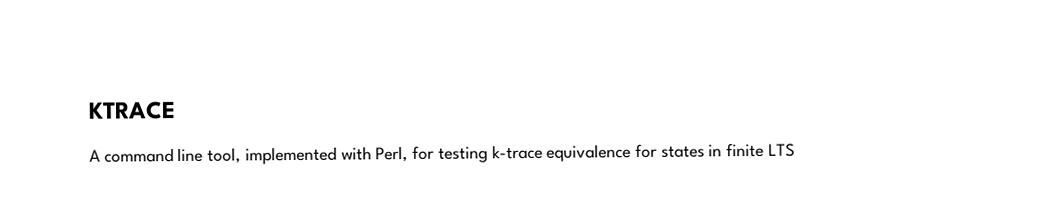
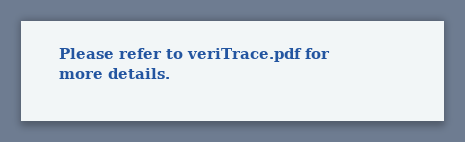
[88,101,176,120] [89,142,795,165] KTRACE // A command line tool, implemented with Perl, for testing k-trace equivalence for states in finite LTS -> [59,48,330,62] [59,68,170,79] Please refer to veriTrace.pdf for more details.

